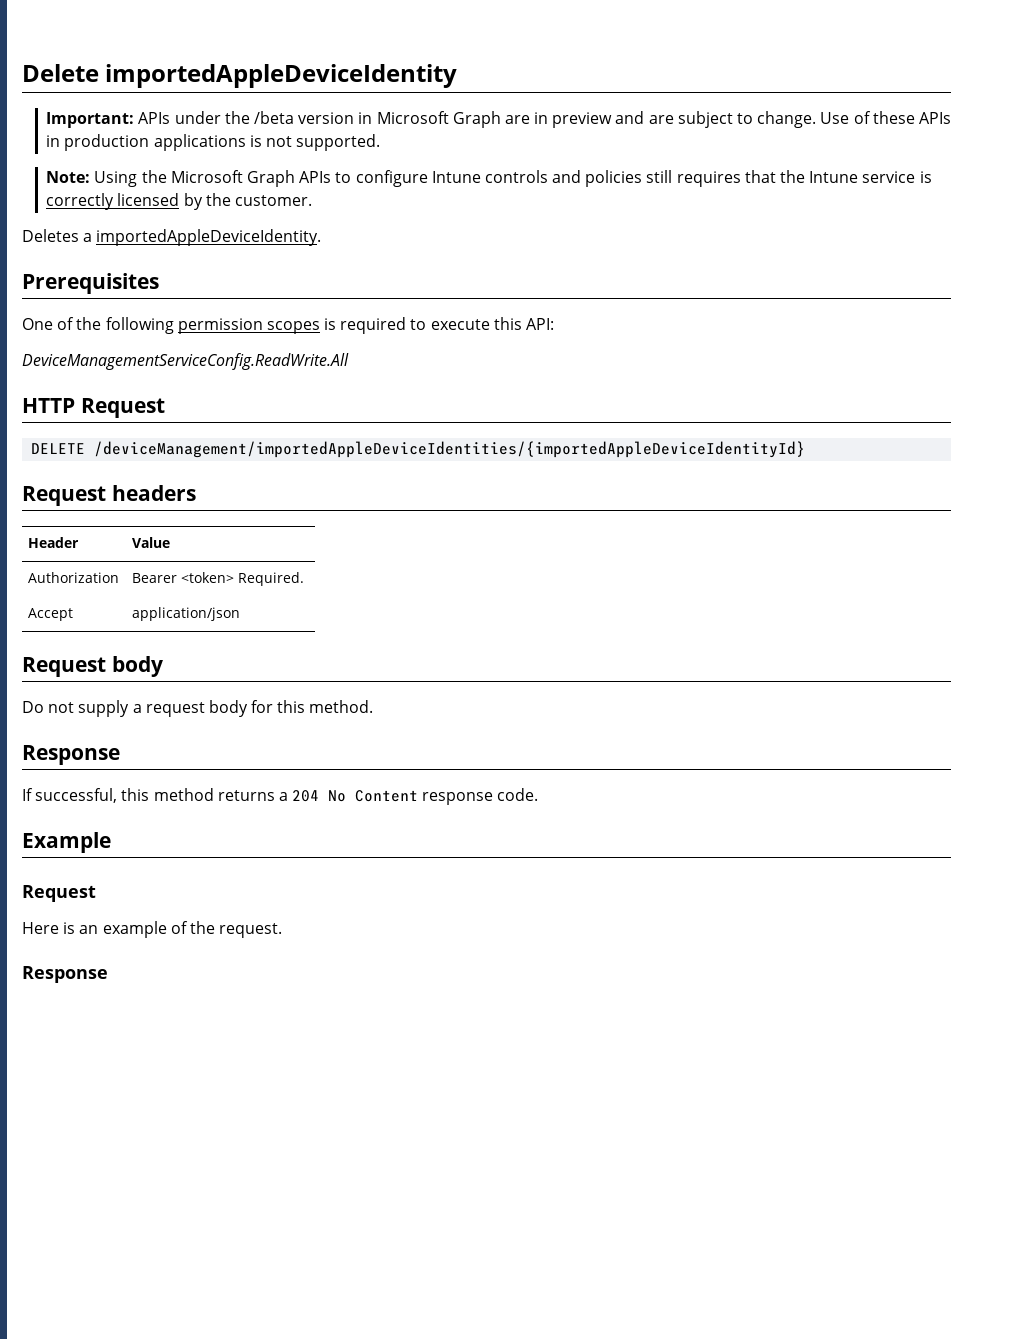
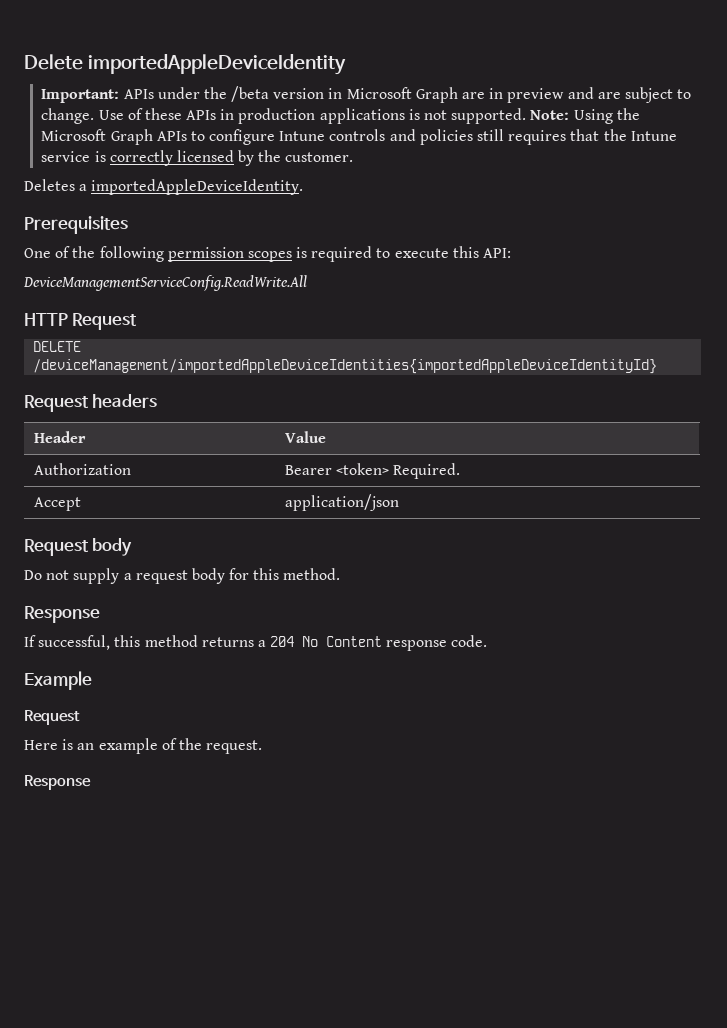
(381, 142) // -> (527, 116) none
[94,441,806,458] /deviceManagement/importedAppleDeviceIdentities/{importedAppleDeviceIdentityId} -> [33,359,658,374] /deviceManagement/importedAppleDeviceIdentities{importedAppleDeviceIdentityId}

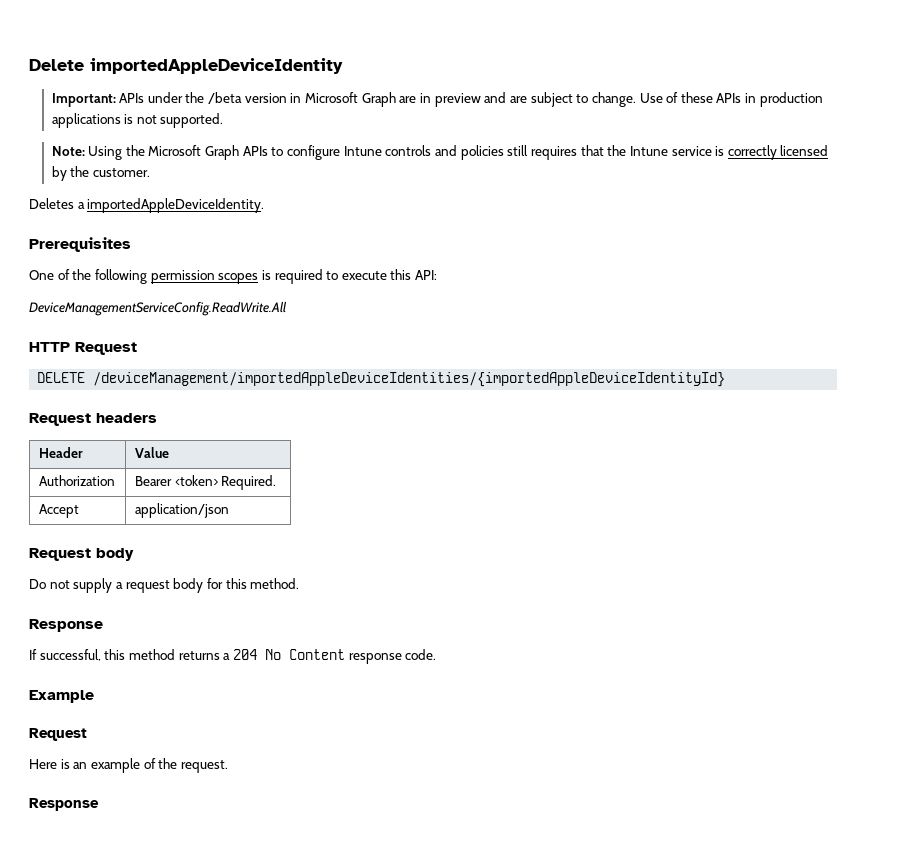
(527, 116) none -> (224, 120) //
[33,359,658,374] /deviceManagement/importedAppleDeviceIdentities{importedAppleDeviceIdentityId} -> [93,372,726,387] /deviceManagement/importedAppleDeviceIdentities/{importedAppleDeviceIdentityId}

